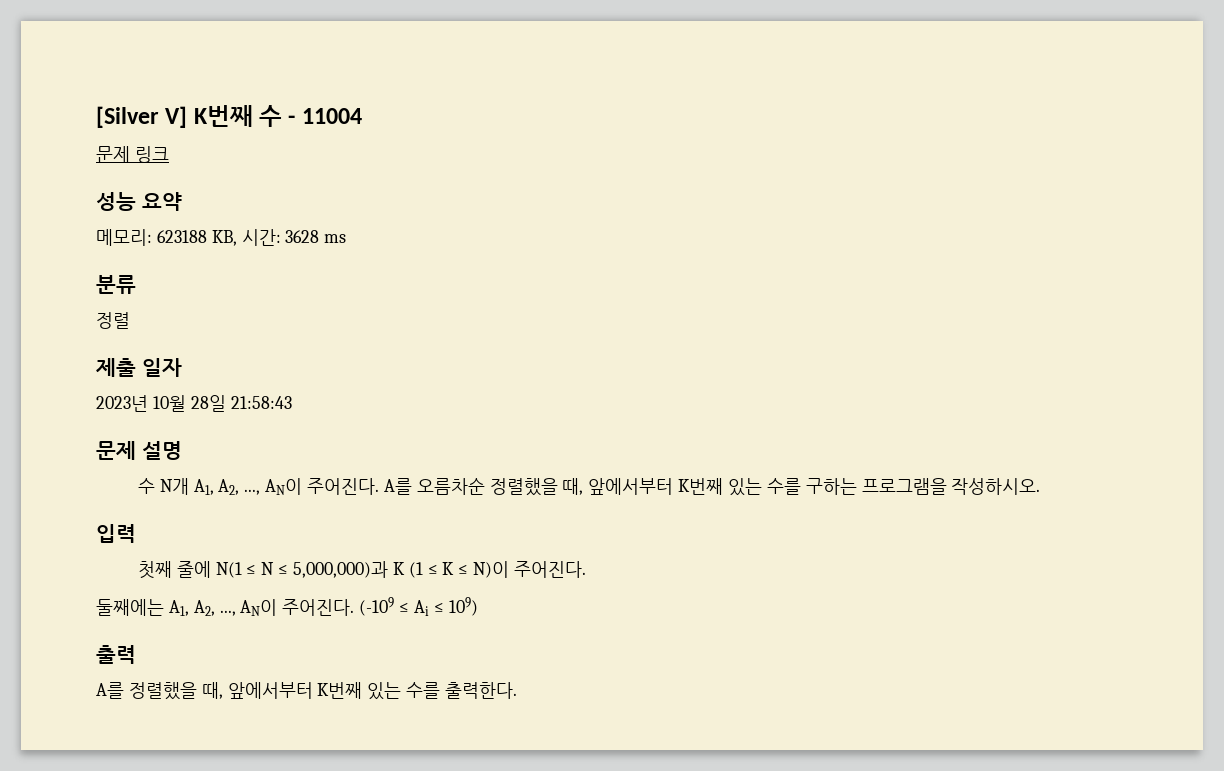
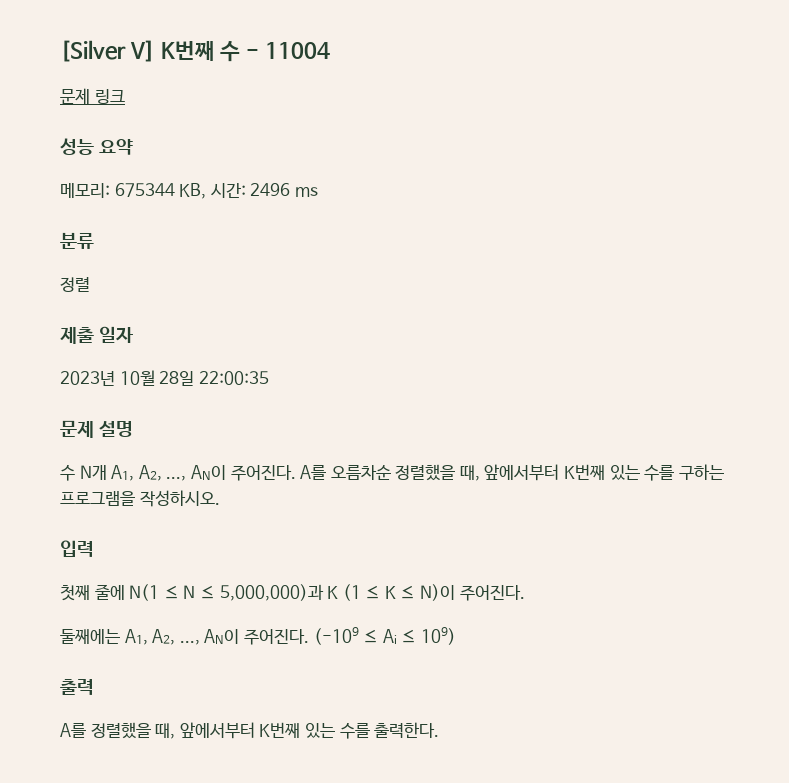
[156,230,207,243] 623188 -> [114,183,175,197] 675344
[285,230,320,243] 3628 -> [250,183,291,196] 2496
[230,396,292,409] 21:58:43 -> [198,371,269,385] 22:00:35

